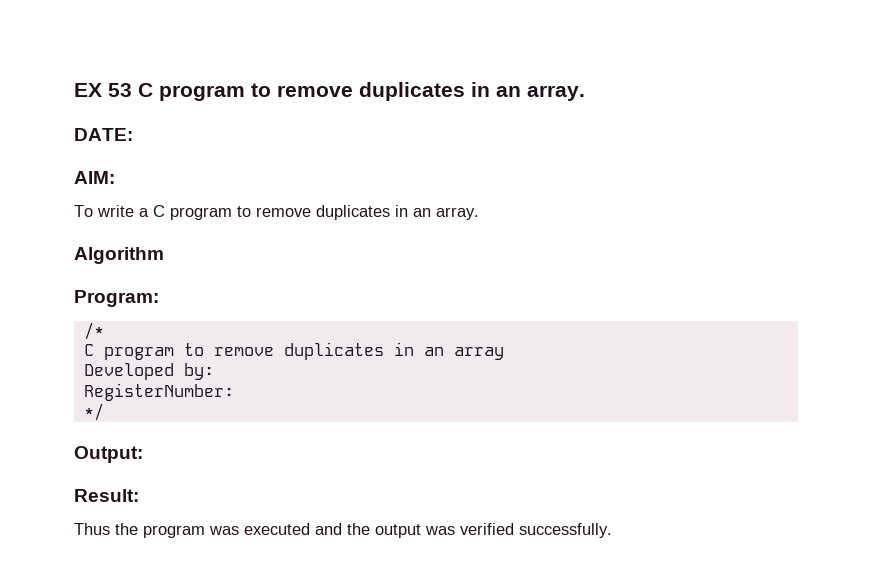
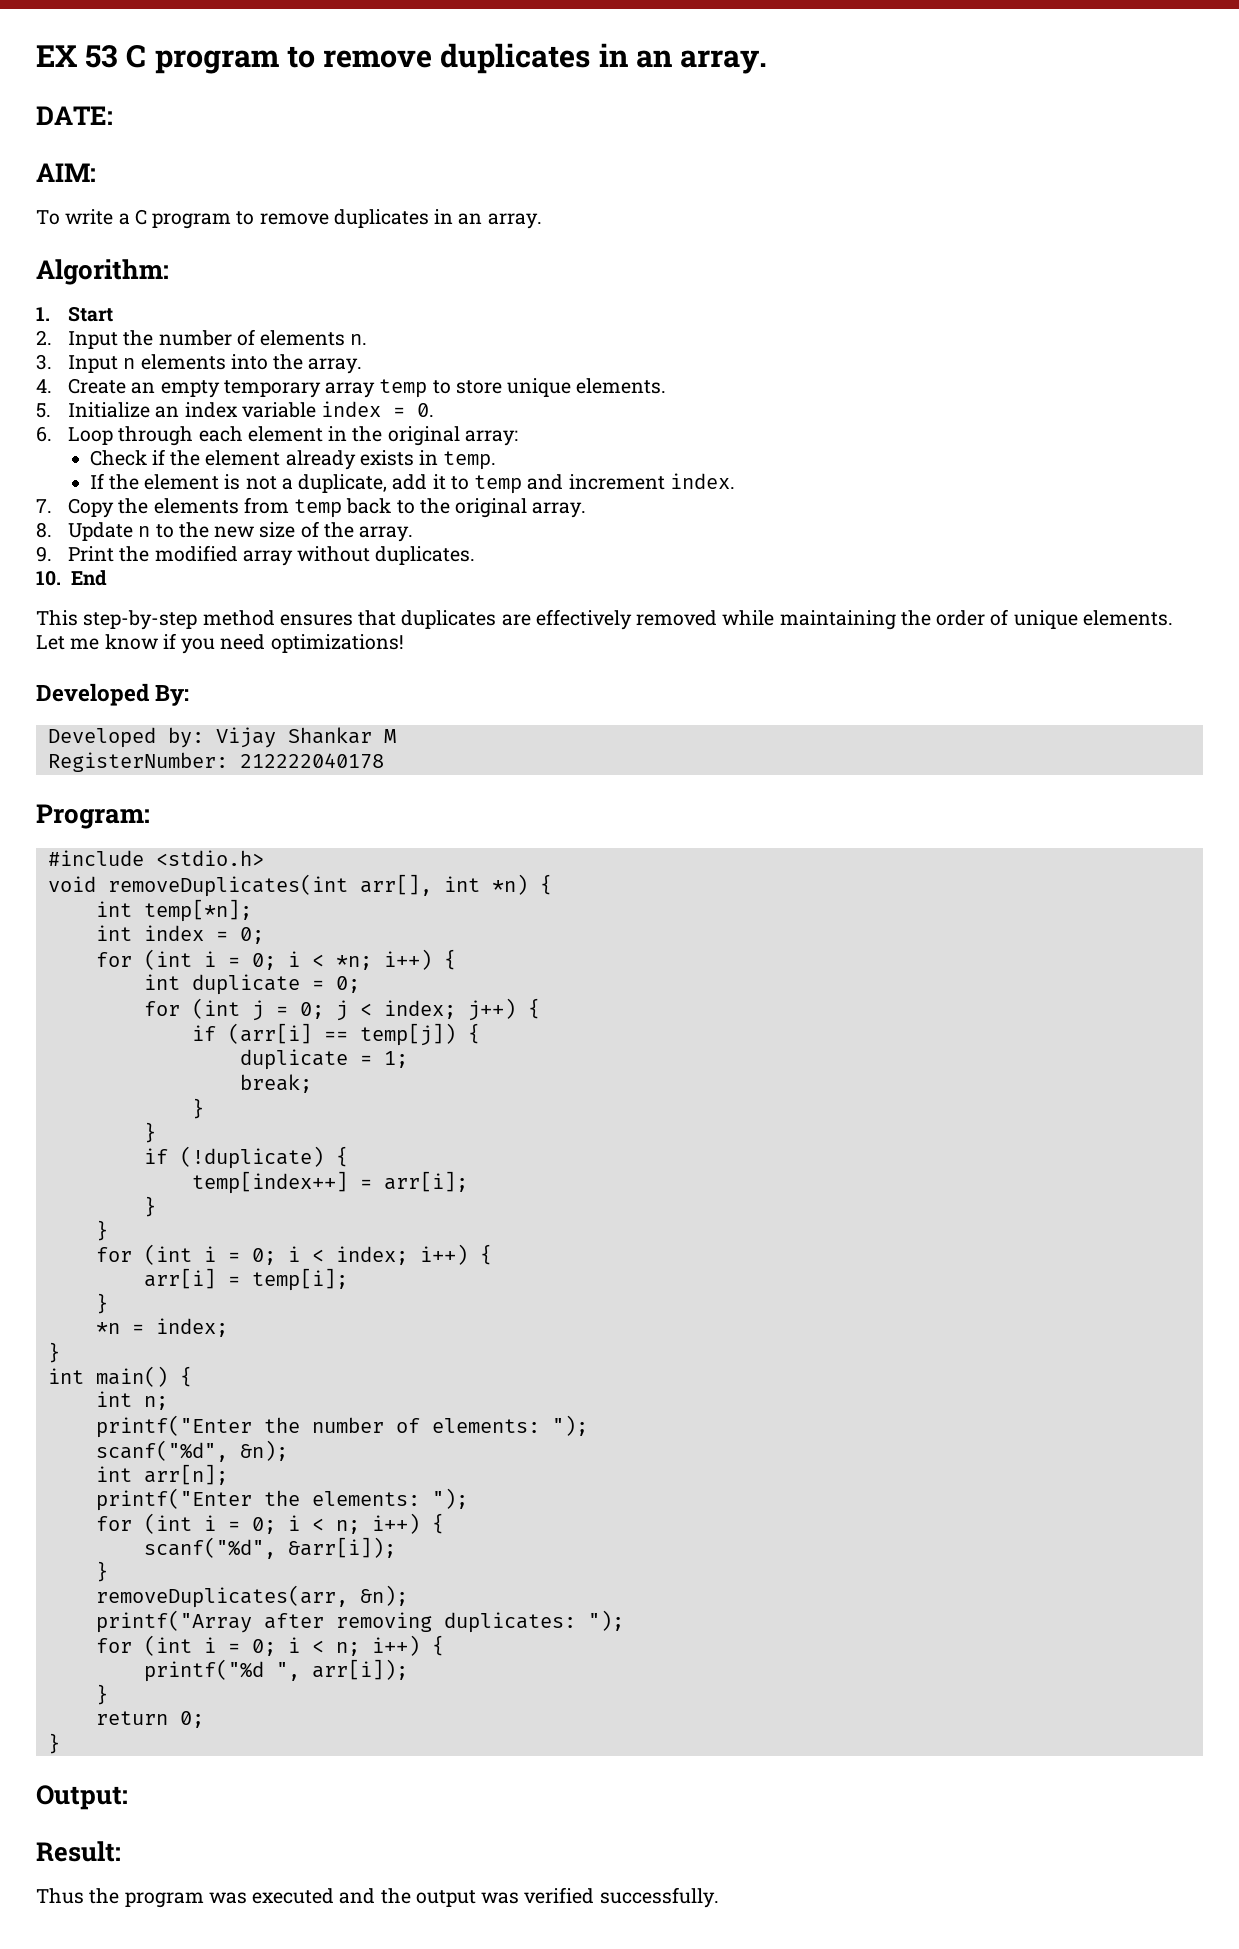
[74,247,164,264] [74,290,159,307] [83,322,104,340] [83,342,504,360] [83,363,214,380] [83,383,234,401] [83,403,104,421] Algorithm // Program: // /* // C program to remove duplicates in an array // Developed by: // RegisterNumber: // */ -> [36,259,169,285] [36,306,114,322] [36,329,368,349] [36,354,363,374] [36,378,667,398] [36,401,435,418] [36,426,518,446] [89,449,497,470] [89,473,735,494] [36,497,587,518] [36,521,414,542] [36,545,476,566] [36,570,107,586] [36,609,1173,630] [36,633,404,654] [36,683,190,706] [47,727,396,748] [47,752,384,772] [36,804,150,829] [47,850,264,866] [47,874,552,897] [95,899,252,922] [95,925,264,944] [95,949,456,970] [143,974,360,995] [143,998,540,1021] [191,1023,480,1046] [239,1049,408,1070] [239,1074,312,1093] [191,1098,204,1119] [143,1122,156,1143] [143,1146,348,1169] [191,1171,468,1194] [143,1196,156,1217] [95,1220,108,1241] [95,1244,492,1265] [143,1268,348,1291] [95,1293,108,1314] [95,1318,228,1337] [47,1342,60,1363] [47,1366,192,1387] [95,1391,168,1410] [95,1415,588,1438] [95,1440,288,1462] [95,1464,228,1485] [95,1488,468,1511] [95,1513,444,1534] [143,1537,396,1559] [95,1561,108,1582] [95,1585,408,1608] [95,1610,624,1633] [95,1635,444,1656] [143,1659,408,1682] [95,1684,108,1705] [95,1711,204,1728] [47,1733,60,1754] Algorithm: // 1. Start // 2. Input the number of elements n. // 3. Input n elements into the array. // 4. Create an empty temporary array temp to store unique elements. // 5. Initialize an index variable index = 0. // 6. Loop through each element in the original array: // Check if the element already exists in temp. // If the element is not a duplicate, add it to temp and increment index. // 7. Copy the elements from temp back to the original array. // 8. Update n to the new size of the array. // 9. Print the modified array without duplicates. // 10. End // This step-by-step method ensures that duplicates are effectively removed while maintaining the order of unique elements. Let me know if you need optimizations! // Developed By: // Developed by: Vijay Shankar M // RegisterNumber: 212222040178 // Program: // #include <stdio.h> // void removeDuplicates(int arr[], int *n) { // int temp[*n]; // int index = 0; // for (int i = 0; i < *n; i++) { // int duplicate = 0; // for (int j = 0; j < index; j++) { // if (arr[i] == temp[j]) { // duplicate = 1; // break; // } // } // if (!duplicate) { // temp[index++] = arr[i]; // } // } // for (int i = 0; i < index; i++) { // arr[i] = temp[i]; // } // *n = index; // } // int main() { // int n; // printf("Enter the number of elements: "); // scanf("%d", &n); // int arr[n]; // printf("Enter the elements: "); // for (int i = 0; i < n; i++) { // scanf("%d", &arr[i]); // } // removeDuplicates(arr, &n); // printf("Array after removing duplicates: "); // for (int i = 0; i < n; i++) { // printf("%d ", arr[i]); // } // return 0; // }

